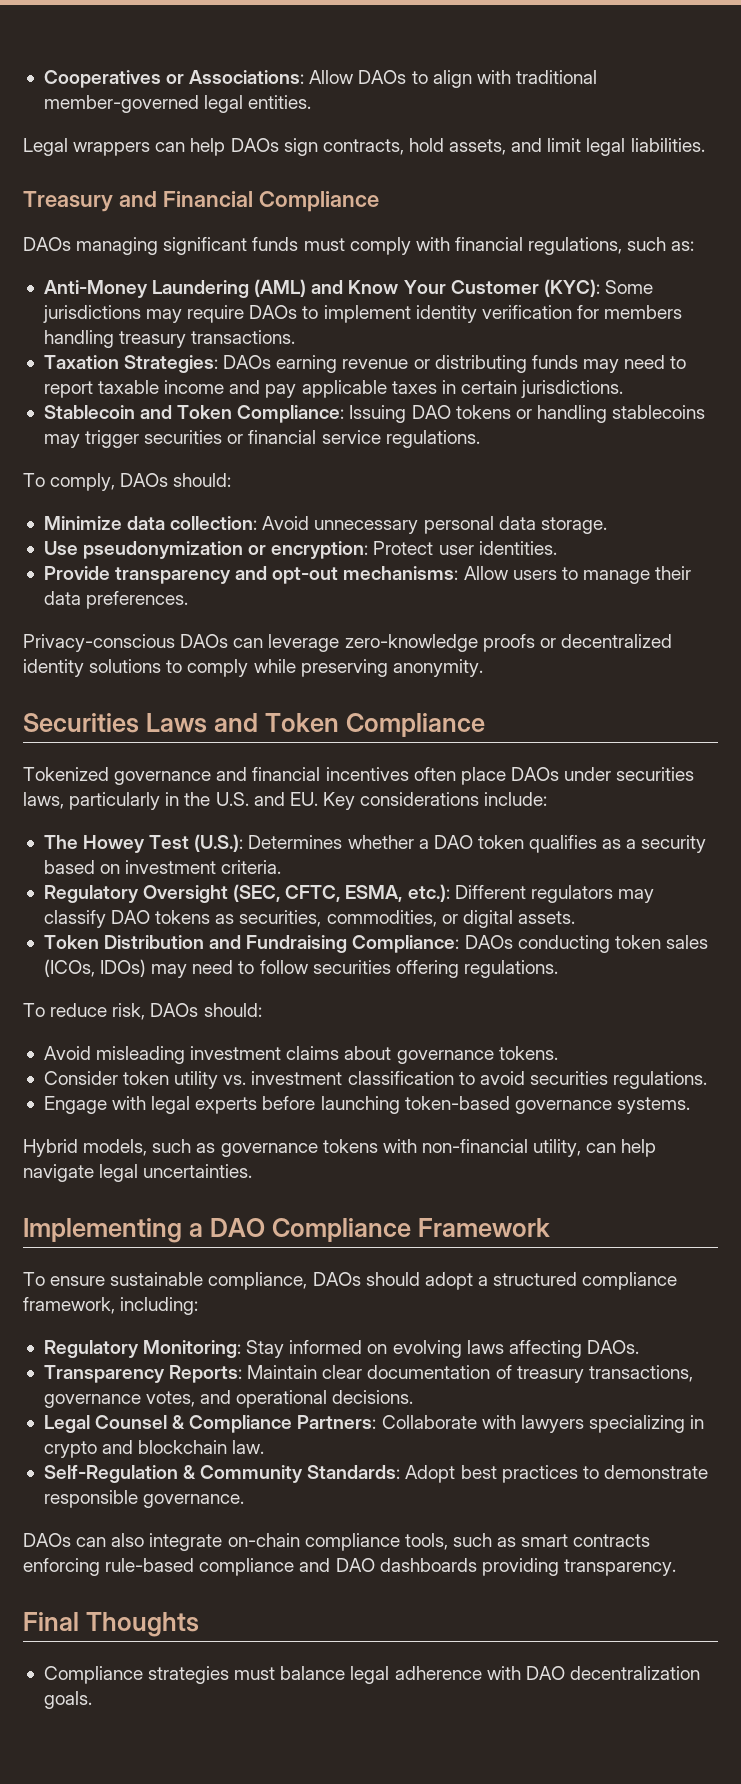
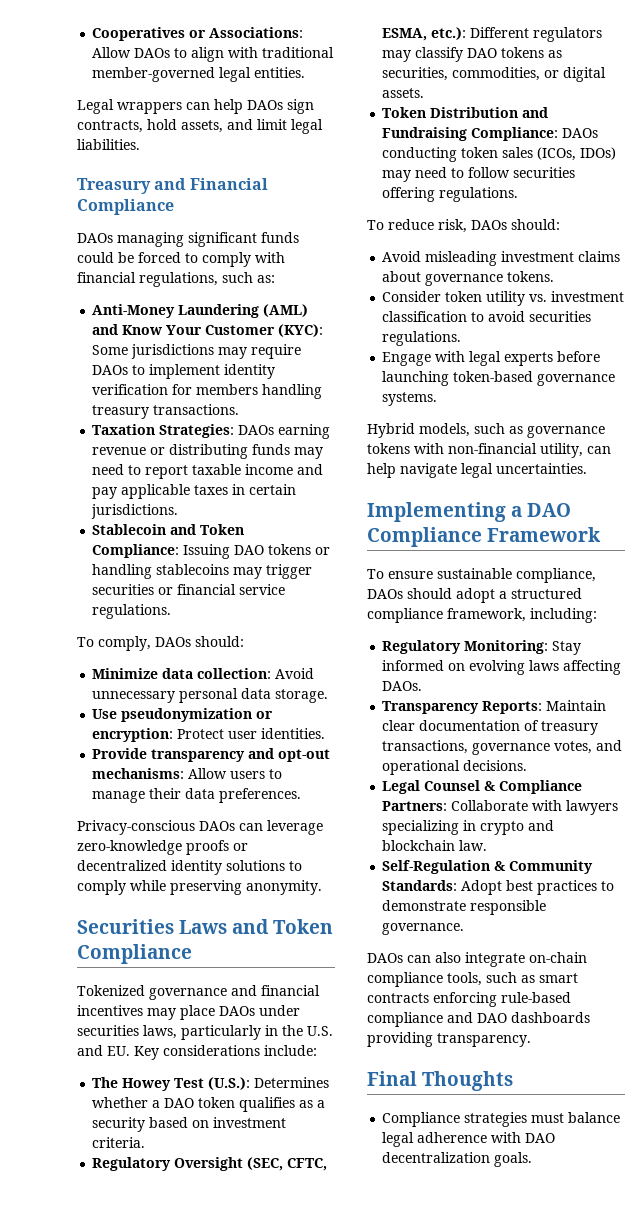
[303,238,345,251] must -> [77,252,198,263] could be forced to
[413,767,456,781] often -> [147,1008,176,1020] may

